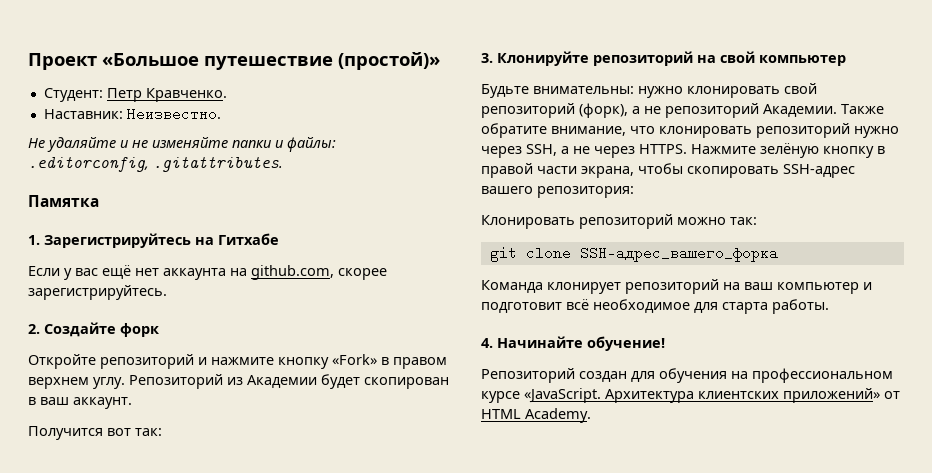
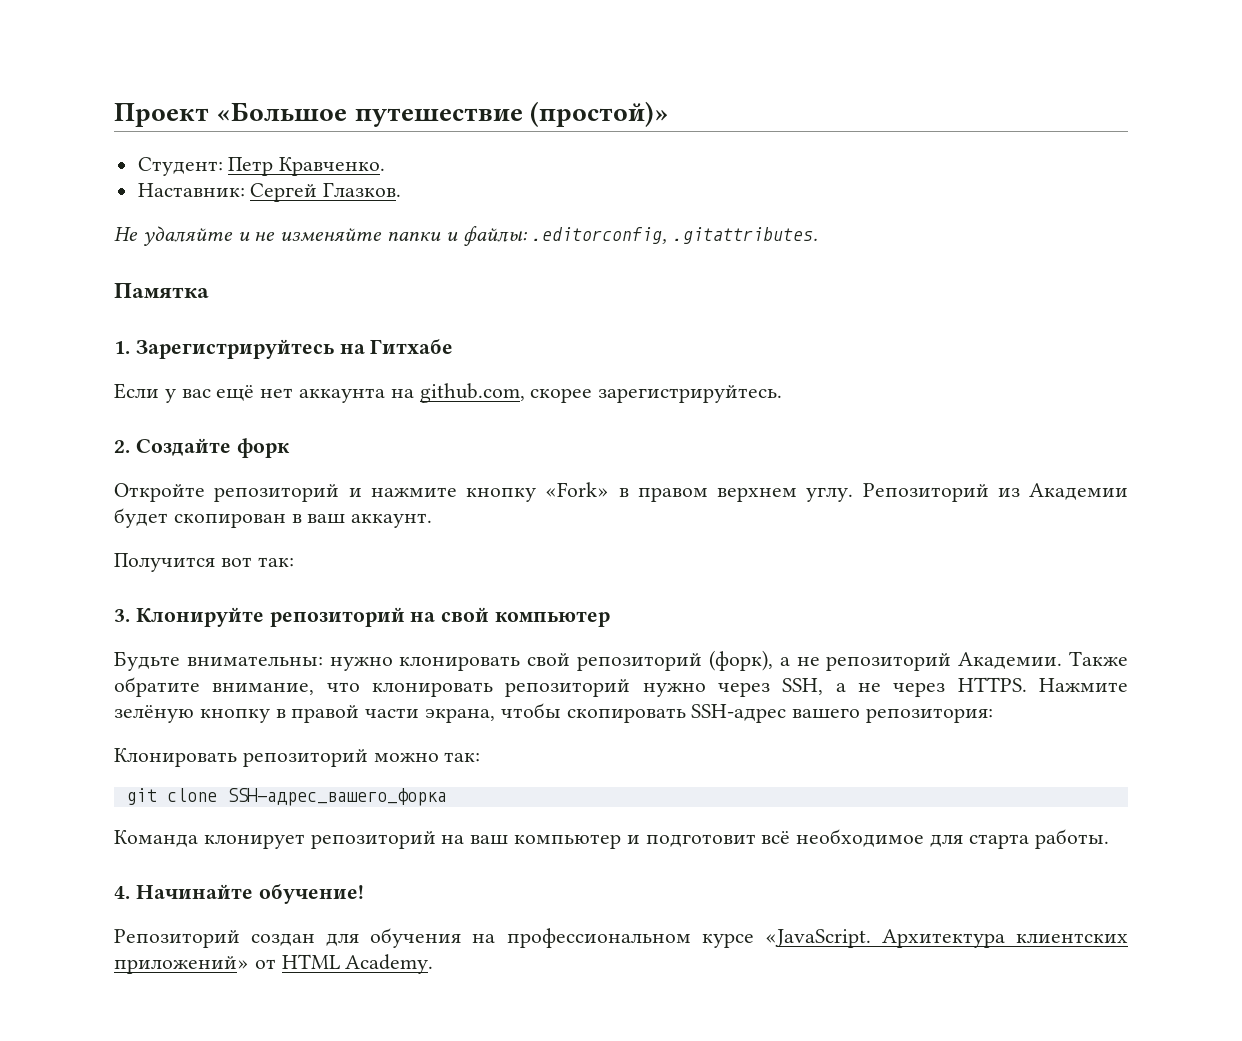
[126,105,221,122] Неизвестно. -> [250,182,402,202] Сергей Глазков.

